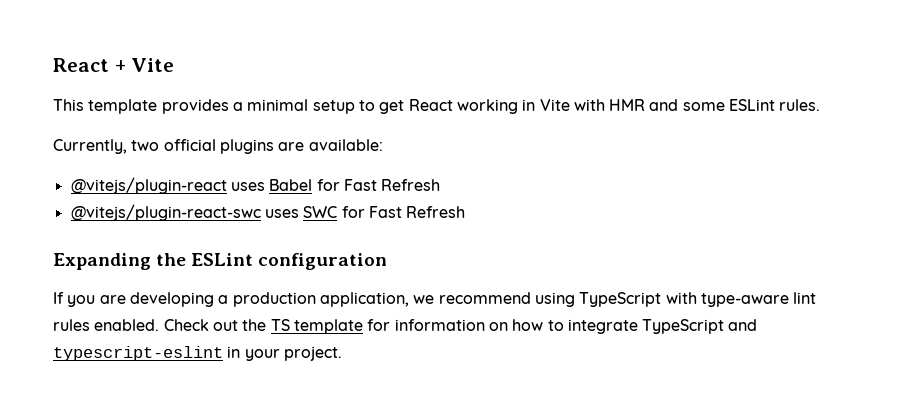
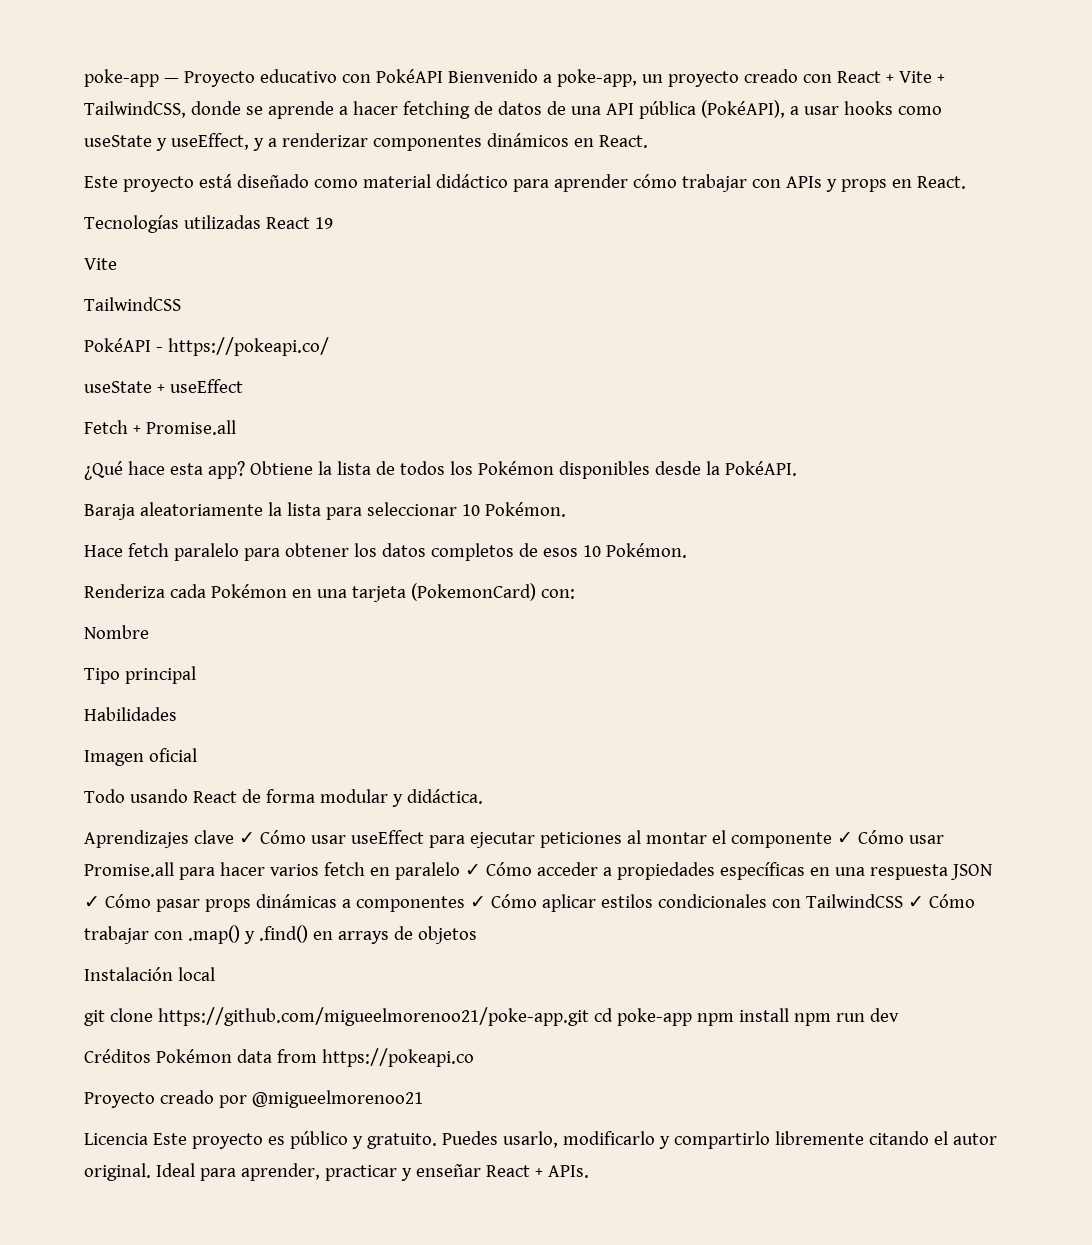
[53,58,175,72] [53,99,821,114] [53,139,383,154] [70,177,441,194] [70,204,466,221] [53,253,388,270] [53,292,817,307] [53,319,758,334] [53,346,342,361] React + Vite // This template provides a minimal setup to get React working in Vite with HMR and some ESLint rules. // Currently, two official plugins are available: // @vitejs/plugin-react uses Babel for Fast Refresh // @vitejs/plugin-react-swc uses SWC for Fast Refresh // Expanding the ESLint configuration // If you are developing a production application, we recommend using TypeScript with type-aware lint rules enabled. Check out the TS template for information on how to integrate TypeScript and typescript-eslint in your project. -> [84,69,945,87] [84,100,942,119] [84,133,648,151] [84,174,966,192] [84,215,333,233] [84,258,117,270] [84,297,181,311] [84,337,329,356] [84,379,243,393] [84,420,236,435] [84,461,797,480] [84,502,566,520] [84,543,687,561] [84,583,575,602] [84,625,149,639] [84,666,196,684] [84,707,177,721] [84,748,197,766] [84,789,483,807] [84,830,944,848] [84,862,992,880] [84,894,975,912] [84,925,477,944] [84,967,215,981] [84,1007,899,1026] [84,1048,474,1067] [84,1090,423,1108] [84,1131,997,1149] [84,1163,589,1181] poke-app — Proyecto educativo con PokéAPI Bienvenido a poke-app, un proyecto creado con React + Vite + TailwindCSS, donde se aprende a hacer fetching de datos de una API pública (PokéAPI), a usar hooks como useState y useEffect, y a renderizar componentes dinámicos en React. // Este proyecto está diseñado como material didáctico para aprender cómo trabajar con APIs y props en React. // Tecnologías utilizadas React 19 // Vite // TailwindCSS // PokéAPI - https://pokeapi.co/ // useState + useEffect // Fetch + Promise.all // ¿Qué hace esta app? Obtiene la lista de todos los Pokémon disponibles desde la PokéAPI. // Baraja aleatoriamente la lista para seleccionar 10 Pokémon. // Hace fetch paralelo para obtener los datos completos de esos 10 Pokémon. // Renderiza cada Pokémon en una tarjeta (PokemonCard) con: // Nombre // Tipo principal // Habilidades // Imagen oficial // Todo usando React de forma modular y didáctica. // Aprendizajes clave ✓ Cómo usar useEffect para ejecutar peticiones al montar el componente ✓ Cómo usar Promise.all para hacer varios fetch en paralelo ✓ Cómo acceder a propiedades específicas en una respuesta JSON ✓ Cómo pasar props dinámicas a componentes ✓ Cómo aplicar estilos condicionales con TailwindCSS ✓ Cómo trabajar con .map() y .find() en arrays de objetos // Instalación local // git clone https://github.com/migueelmorenoo21/poke-app.git cd poke-app npm install npm run dev // Créditos Pokémon data from https://pokeapi.co // Proyecto creado por @migueelmorenoo21 // Licencia Este proyecto es público y gratuito. Puedes usarlo, modificarlo y compartirlo libremente citando el autor original. Ideal para aprender, practicar y enseñar React + APIs.

